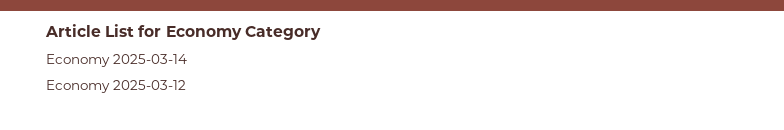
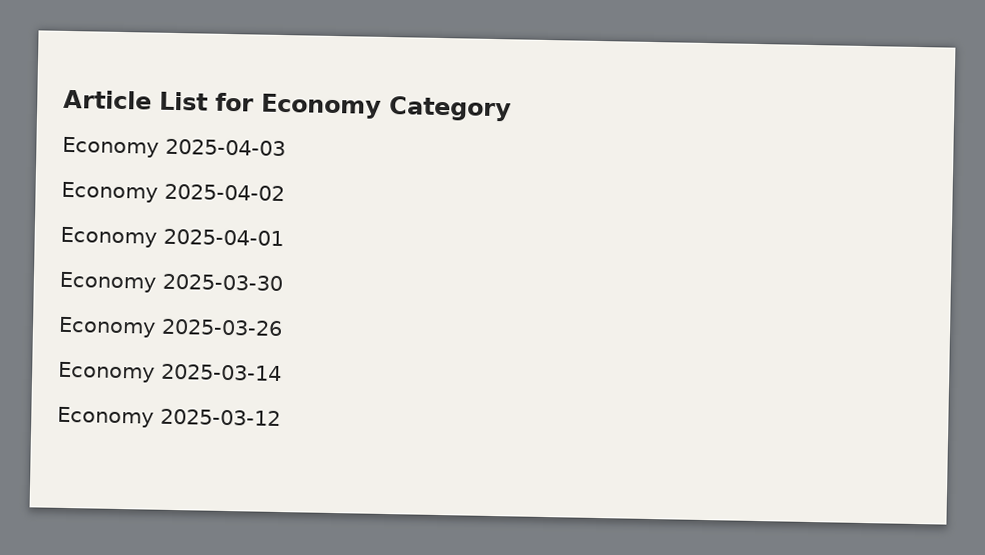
(321, 33) none -> [62,136,286,158] [61,181,285,203] [60,226,284,248] [59,271,283,293] [58,316,283,338] // Economy 2025-04-03 // Economy 2025-04-02 // Economy 2025-04-01 // Economy 2025-03-30 // Economy 2025-03-26

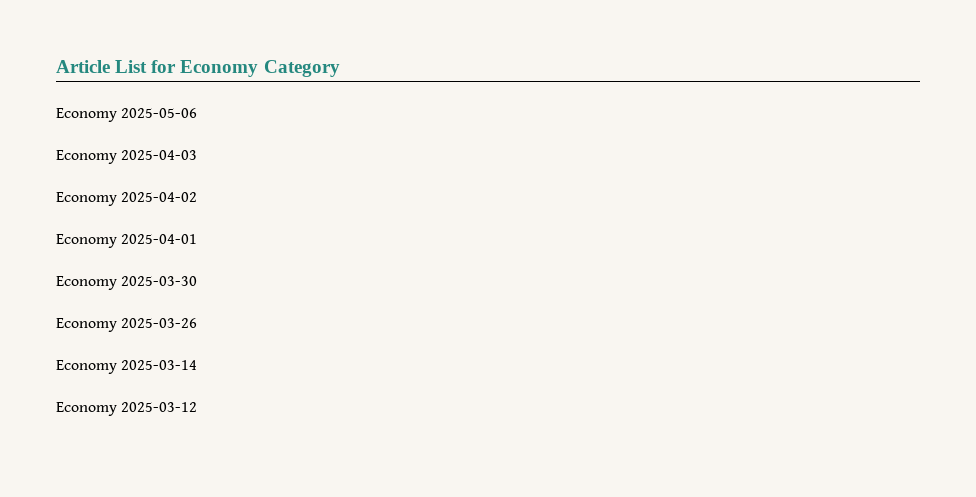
(512, 109) none -> [56,108,198,122] // Economy 2025-05-06

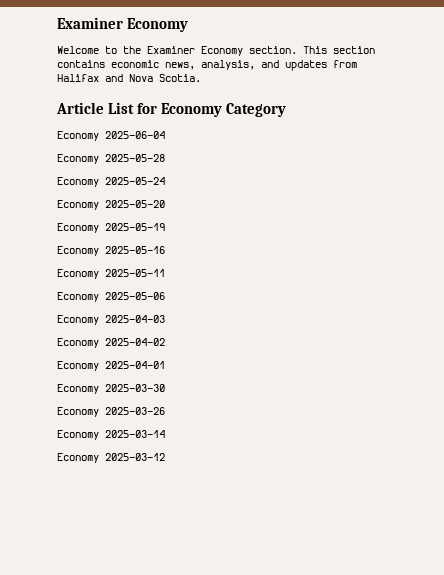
(56, 66) none -> [57,17,189,32] [57,46,375,56] [57,60,357,71] [57,74,201,82] Examiner Economy // Welcome to the Examiner Economy section. This section contains economic news, analysis, and updates from Halifax and Nova Scotia. //
(340, 68) none -> [57,131,165,141] [57,154,165,164] [57,177,165,187] [57,200,165,210] [57,223,165,233] [57,246,165,256] [57,269,165,279] // Economy 2025-06-04 // Economy 2025-05-28 // Economy 2025-05-24 // Economy 2025-05-20 // Economy 2025-05-19 // Economy 2025-05-16 // Economy 2025-05-11

